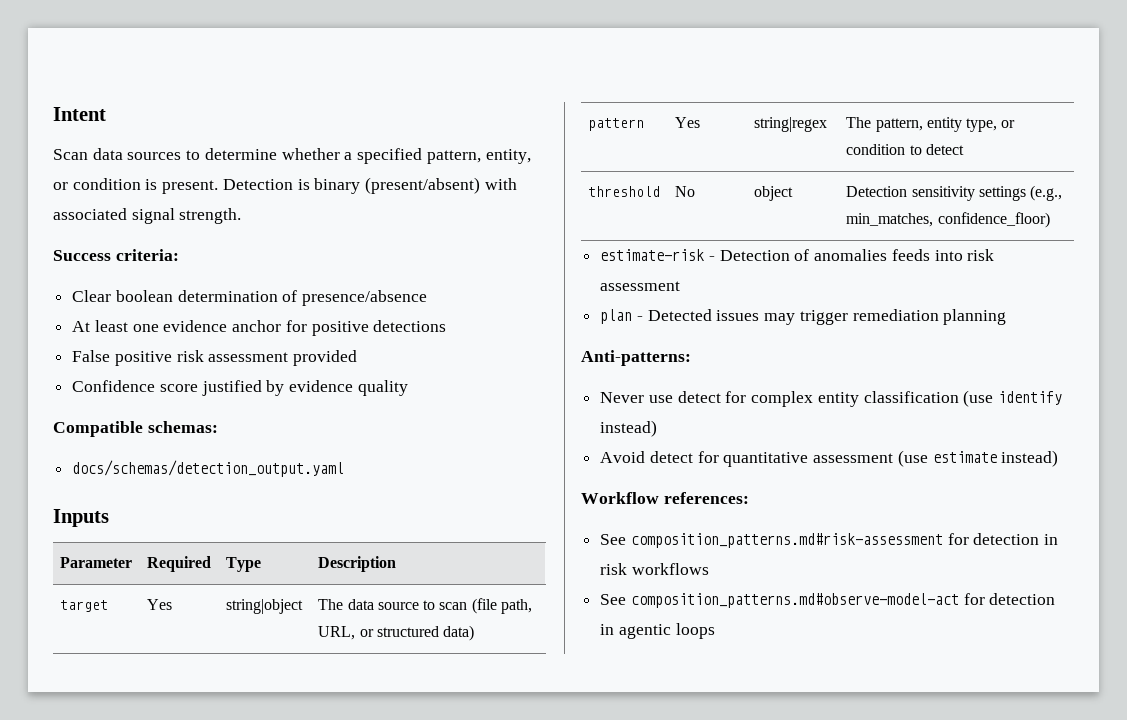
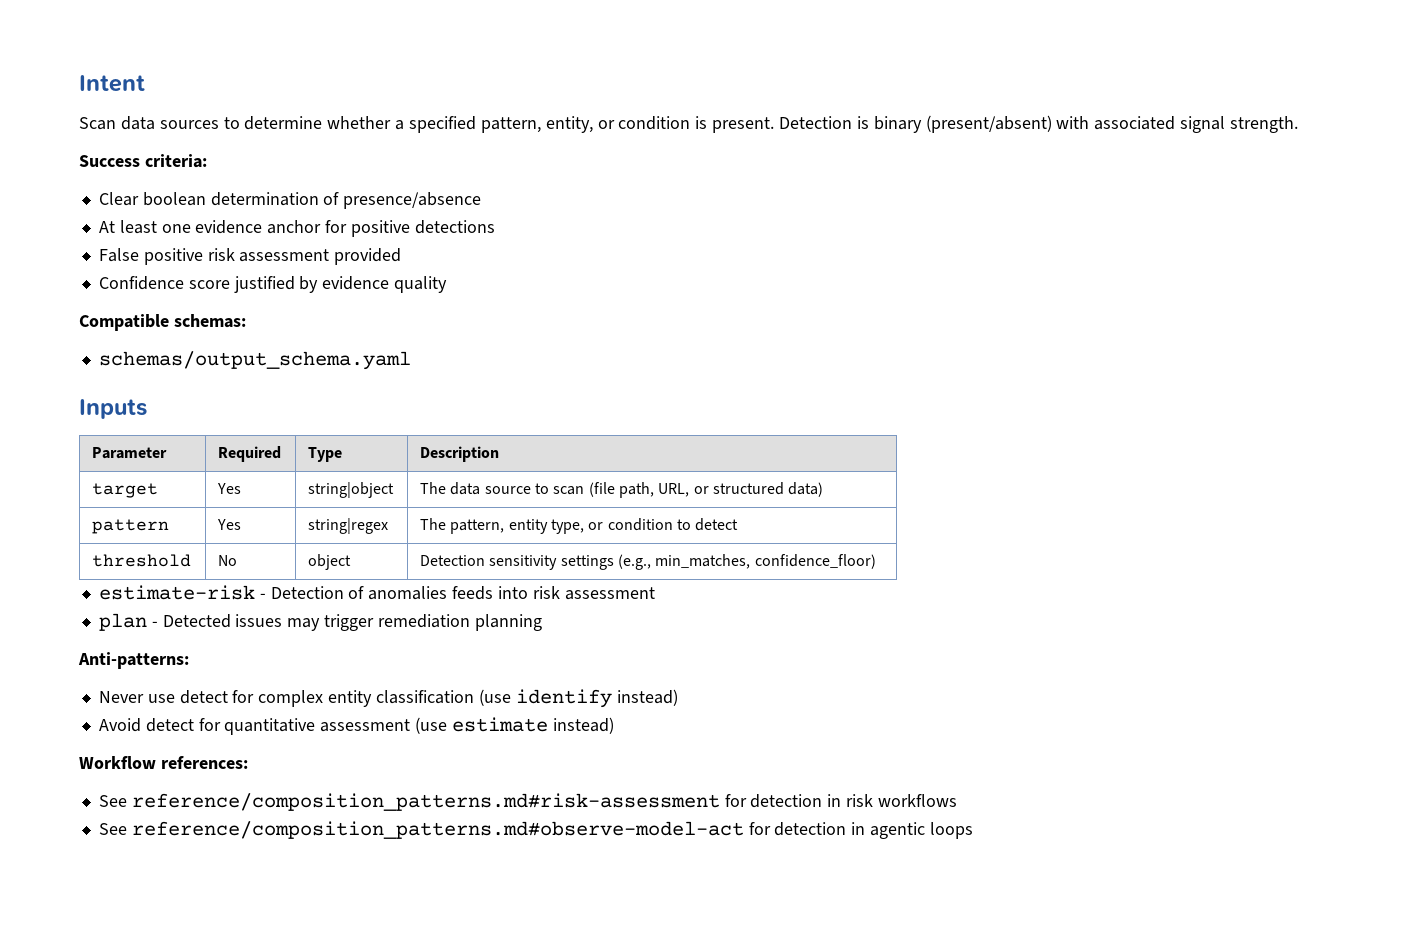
[72,460,345,477] docs/schemas/detection_output.yaml -> [98,351,411,370] schemas/output_schema.yaml
[630,533,943,548] composition_patterns.md#risk-assessment -> [131,793,720,811] reference/composition_patterns.md#risk-assessment
[630,593,959,608] composition_patterns.md#observe-model-act -> [131,821,744,839] reference/composition_patterns.md#observe-model-act

